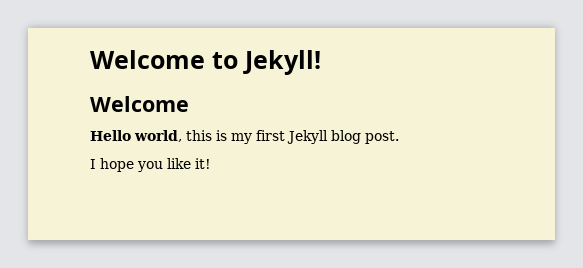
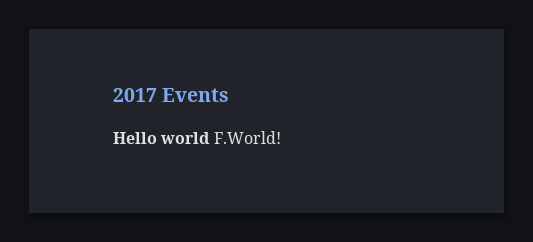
[90,50,321,75] [90,96,189,112] [90,130,399,144] [90,158,211,172] Welcome to Jekyll! // Welcome // Hello world, this is my first Jekyll blog post. // I hope you like it! -> [113,88,230,102] [113,131,281,144] 2017 Events // Hello world F.World!

